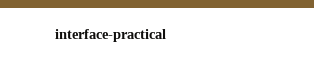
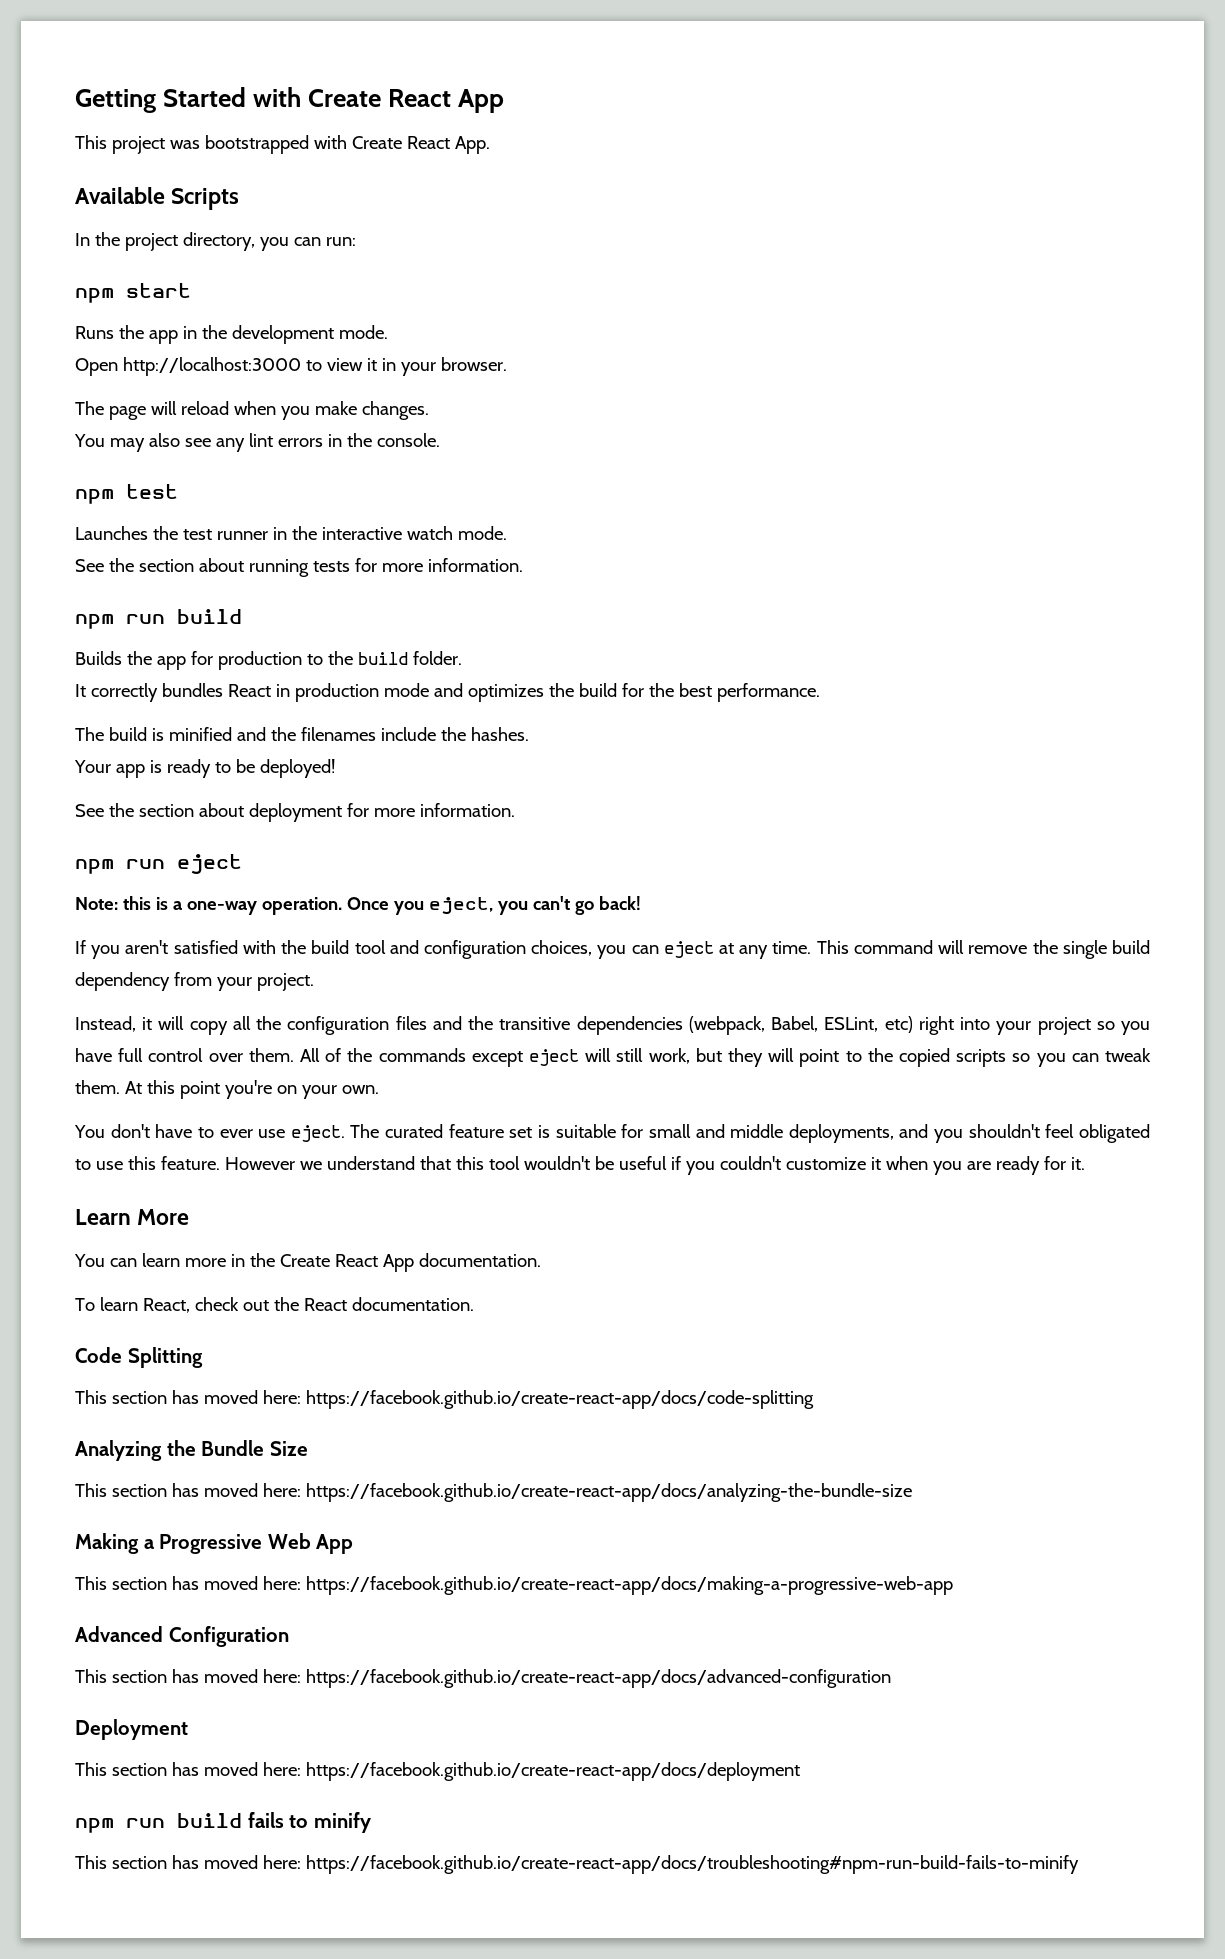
[55,29,166,42] interface-practical -> [75,87,505,113] [75,135,490,154] [75,187,240,210] [75,232,356,251] [75,283,191,303] [75,325,388,344] [75,357,507,376] [75,401,429,420] [74,433,440,452] [75,484,178,504] [75,526,507,540] [75,558,523,577] [75,609,242,629] [75,651,462,670] [75,683,820,702] [75,727,529,741] [74,759,335,778] [75,803,515,822] [75,854,242,874] [75,896,641,915] [75,940,1151,959] [75,972,314,991] [75,1016,1150,1035] [75,1048,1152,1067] [75,1080,379,1099] [74,1124,1150,1143] [75,1156,1085,1175] [75,1209,190,1225] [74,1253,541,1272] [75,1297,474,1313] [75,1347,203,1368] [75,1390,814,1409] [75,1440,308,1461] [75,1483,912,1502] [75,1533,354,1554] [75,1576,953,1595] [75,1626,289,1647] [75,1669,891,1688] [75,1719,188,1740] [75,1762,800,1781] [75,1812,371,1833] [75,1855,1079,1874] Getting Started with Create React App // This project was bootstrapped with Create React App. // Available Scripts // In the project directory, you can run: // npm start // Runs the app in the development mode. // Open http://localhost:3000 to view it in your browser. // The page will reload when you make changes. // You may also see any lint errors in the console. // npm test // Launches the test runner in the interactive watch mode. // See the section about running tests for more information. // npm run build // Builds the app for production to the build folder. // It correctly bundles React in production mode and optimizes the build for the best performance. // The build is minified and the filenames include the hashes. // Your app is ready to be deployed! // See the section about deployment for more information. // npm run eject // Note: this is a one-way operation. Once you eject, you can't go back! // If you aren't satisfied with the build tool and configuration choices, you can eject at any time. This command will remove the single build dependency from your project. // Instead, it will copy all the configuration files and the transitive dependencies (webpack, Babel, ESLint, etc) right into your project so you have full control over them. All of the commands except eject will still work, but they will point to the copied scripts so you can tweak them. At this point you're on your own. // You don't have to ever use eject. The curated feature set is suitable for small and middle deployments, and you shouldn't feel obligated to use this feature. However we understand that this tool wouldn't be useful if you couldn't customize it when you are ready for it. // Learn More // You can learn more in the Create React App documentation. // To learn React, check out the React documentation. // Code Splitting // This section has moved here: https://facebook.github.io/create-react-app/docs/code-splitting // Analyzing the Bundle Size // This section has moved here: https://facebook.github.io/create-react-app/docs/analyzing-the-bundle-size // Making a Progressive Web App // This section has moved here: https://facebook.github.io/create-react-app/docs/making-a-progressive-web-app // Advanced Configuration // This section has moved here: https://facebook.github.io/create-react-app/docs/advanced-configuration // Deployment // This section has moved here: https://facebook.github.io/create-react-app/docs/deployment // npm run build fails to minify // This section has moved here: https://facebook.github.io/create-react-app/docs/troubleshooting#npm-run-build-fails-to-minify

